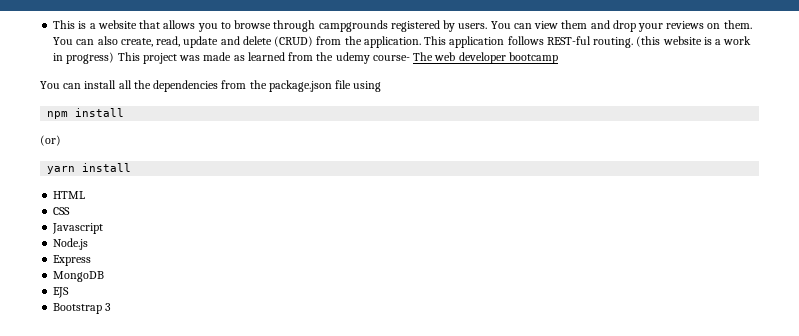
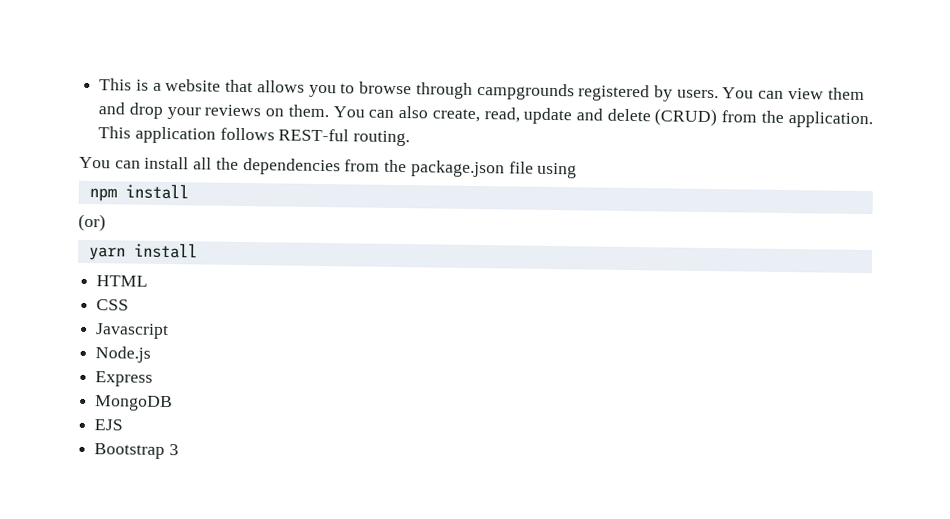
[636,36,752,47] [53,52,558,64] (this website is a work in progress) This project was made as learned from the udemy course- The web developer bootcamp -> (411, 138) none

